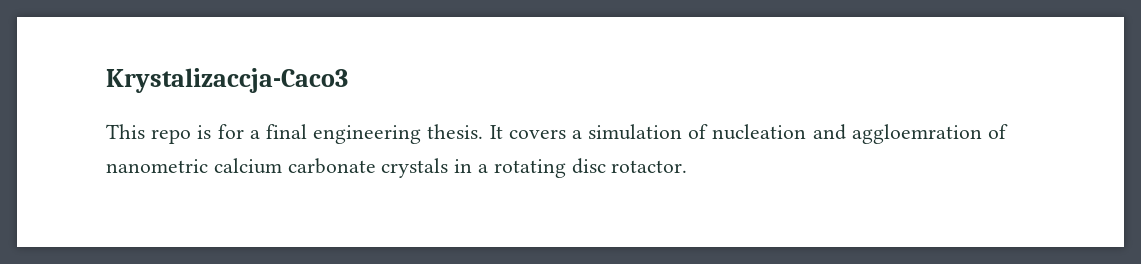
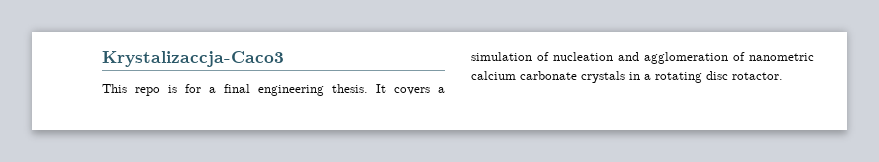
[851,124,982,144] aggloemration -> [644,52,728,64] agglomeration

